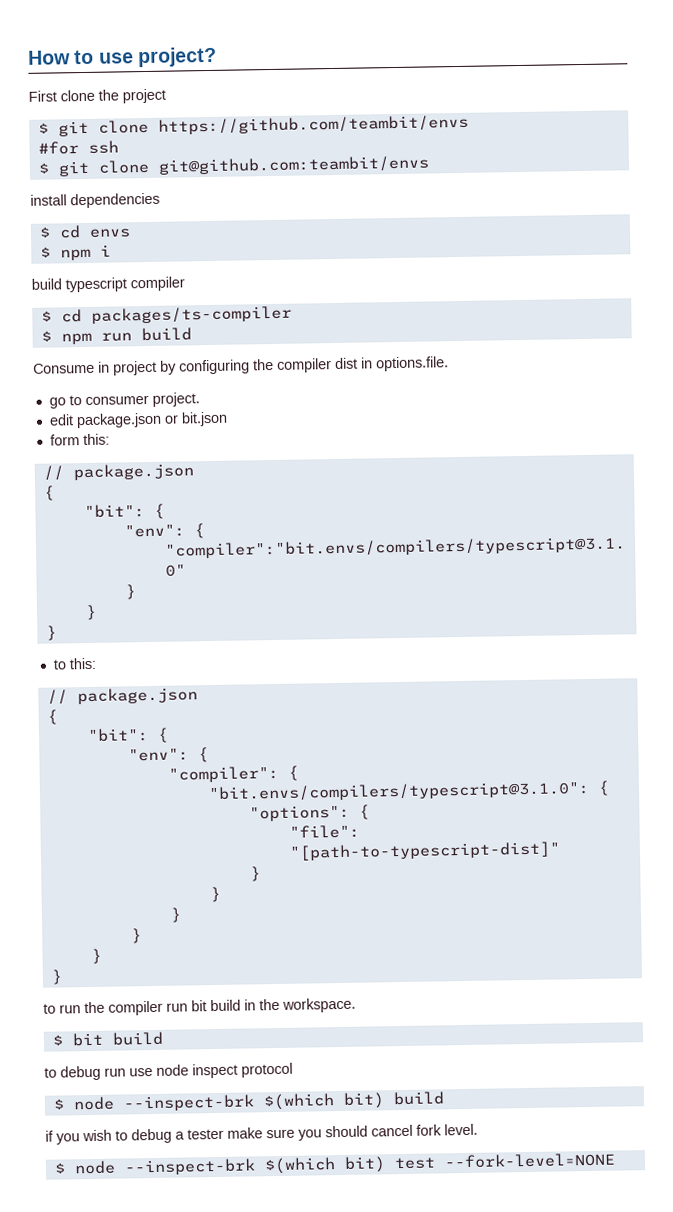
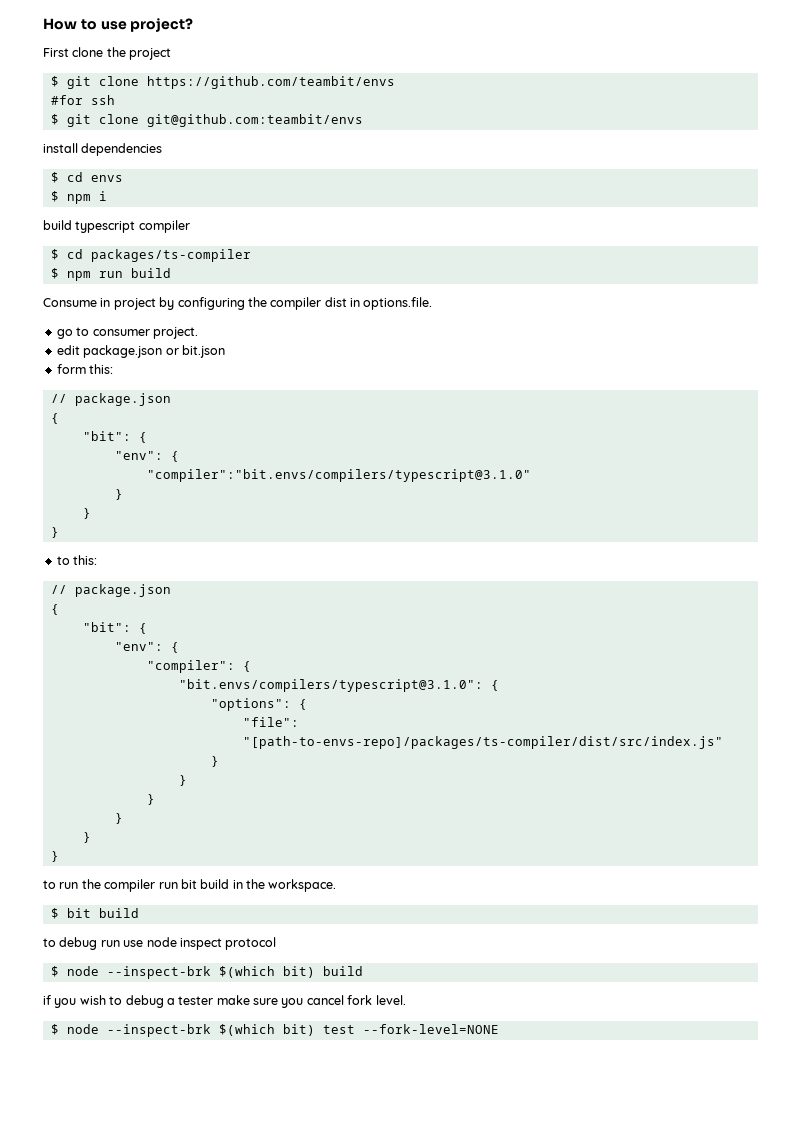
[288,841,561,861] "[path-to-typescript-dist]" -> [242,736,723,749] "[path-to-envs-repo]/packages/ts-compiler/dist/src/index.js"
[325,1125,368,1138] should -> (304, 1003) none

